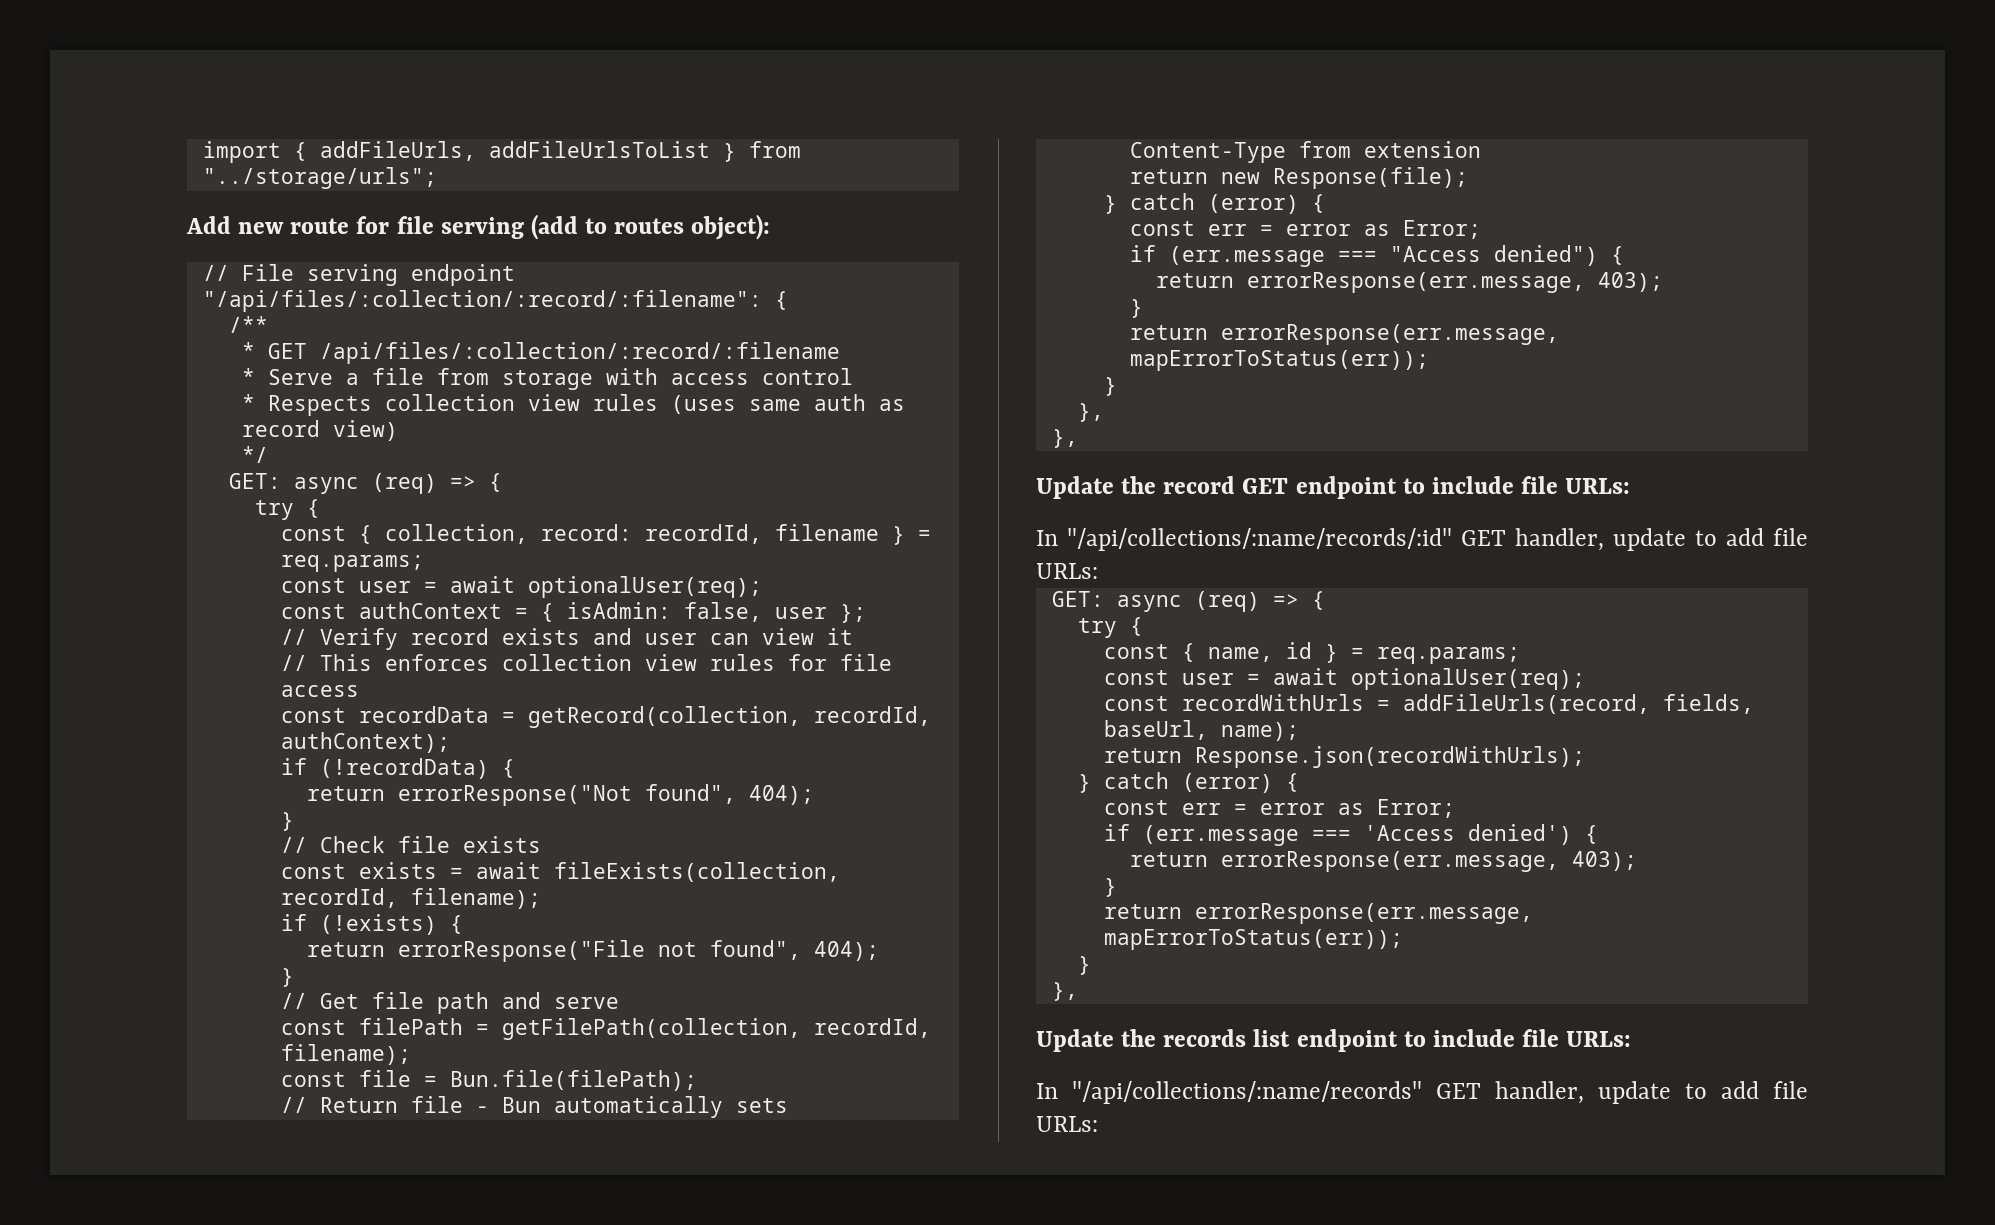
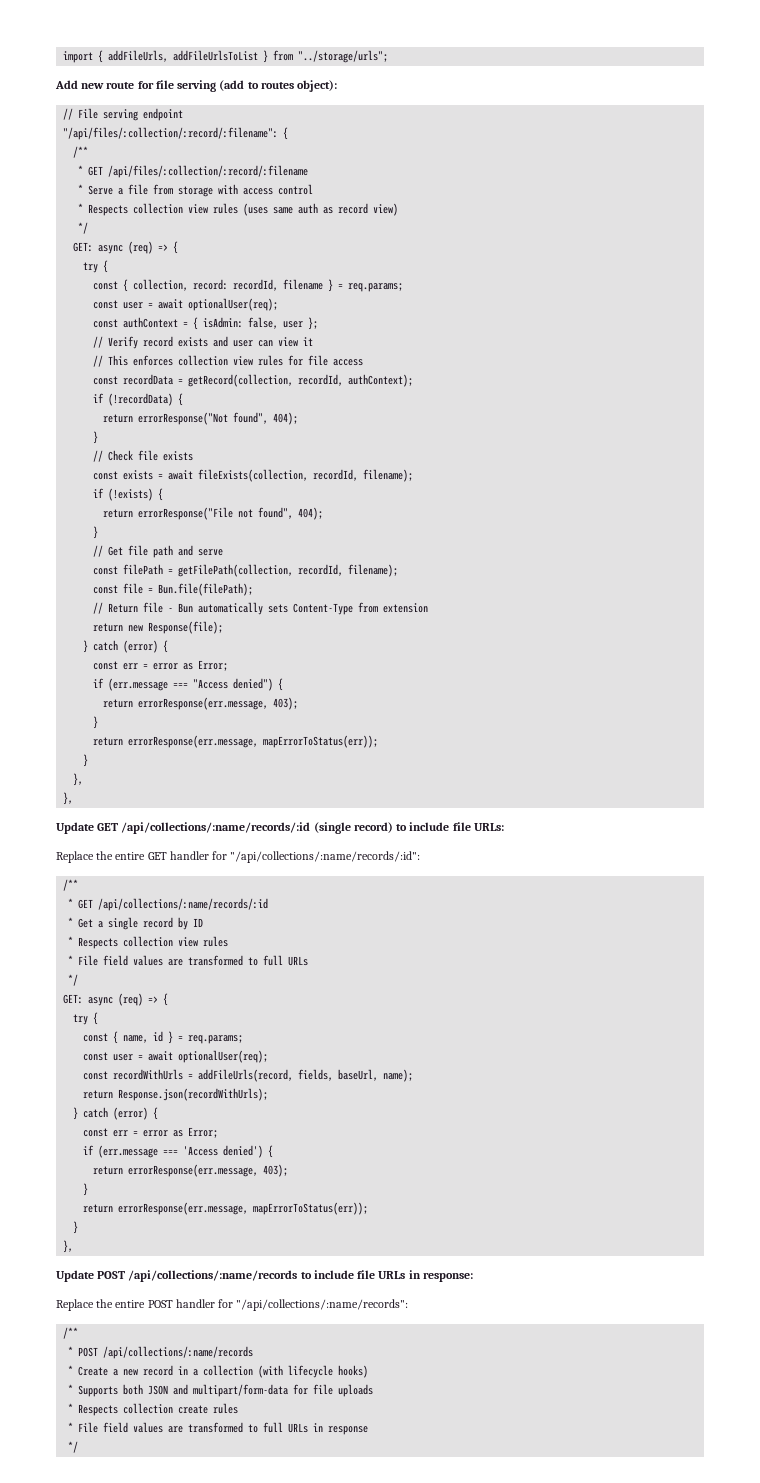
[1121,476,1631,499] [1036,528,1808,551] [1036,563,1098,579] the record GET endpoint to include file URLs: // In "/api/collections/:name/records/:id" GET handler, update to add file URLs: -> [97,822,504,834] [56,851,421,863] [63,879,79,891] [68,898,269,911] [68,917,204,930] [68,936,229,949] [68,955,309,966] [68,974,79,986] GET /api/collections/:name/records/:id (single record) to include file URLs: // Replace the entire GET handler for "/api/collections/:name/records/:id": // /** // * GET /api/collections/:name/records/:id // * Get a single record by ID // * Respects collection view rules // * File field values are transformed to full URLs // */
[1121,1029,1632,1052] [1036,1081,1808,1104] [1036,1116,1098,1132] the records list endpoint to include file URLs: // In "/api/collections/:name/records" GET handler, update to add file URLs: -> [97,1270,473,1282] [56,1299,409,1311] [63,1327,79,1339] [68,1346,254,1359] [68,1365,369,1378] [68,1384,374,1397] [68,1403,239,1416] [68,1422,369,1435] [68,1441,79,1453] POST /api/collections/:name/records to include file URLs in response: // Replace the entire POST handler for "/api/collections/:name/records": // /** // * POST /api/collections/:name/records // * Create a new record in a collection (with lifecycle hooks) // * Supports both JSON and multipart/form-data for file uploads // * Respects collection create rules // * File field values are transformed to full URLs in response // */

